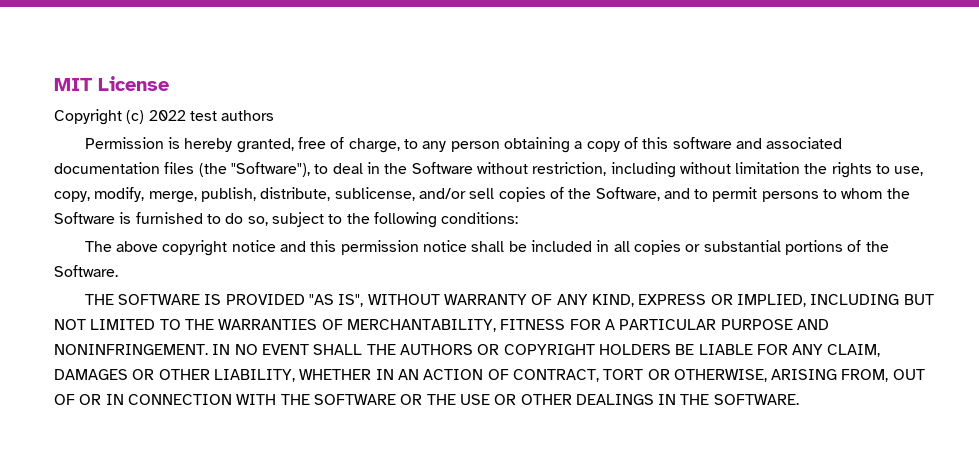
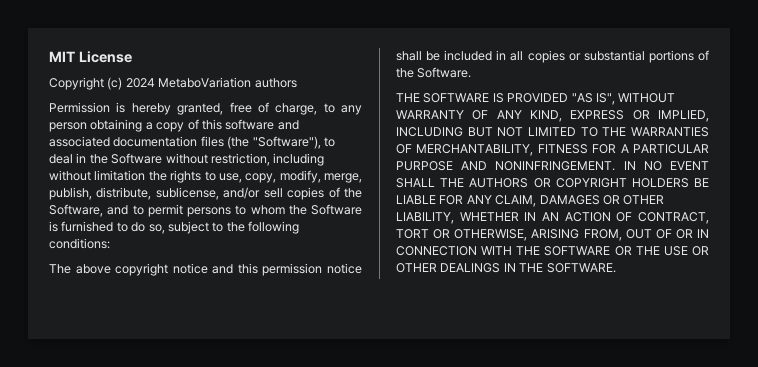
[148,110,217,121] 2022 test -> [125,77,252,88] 2024 MetaboVariation

